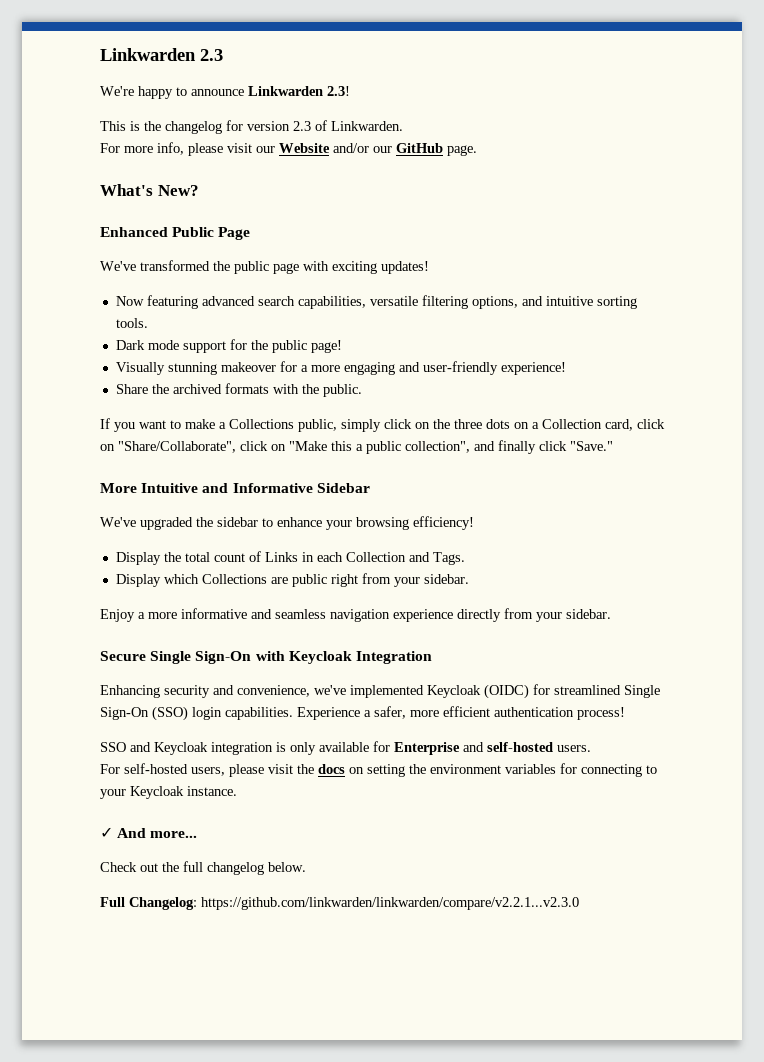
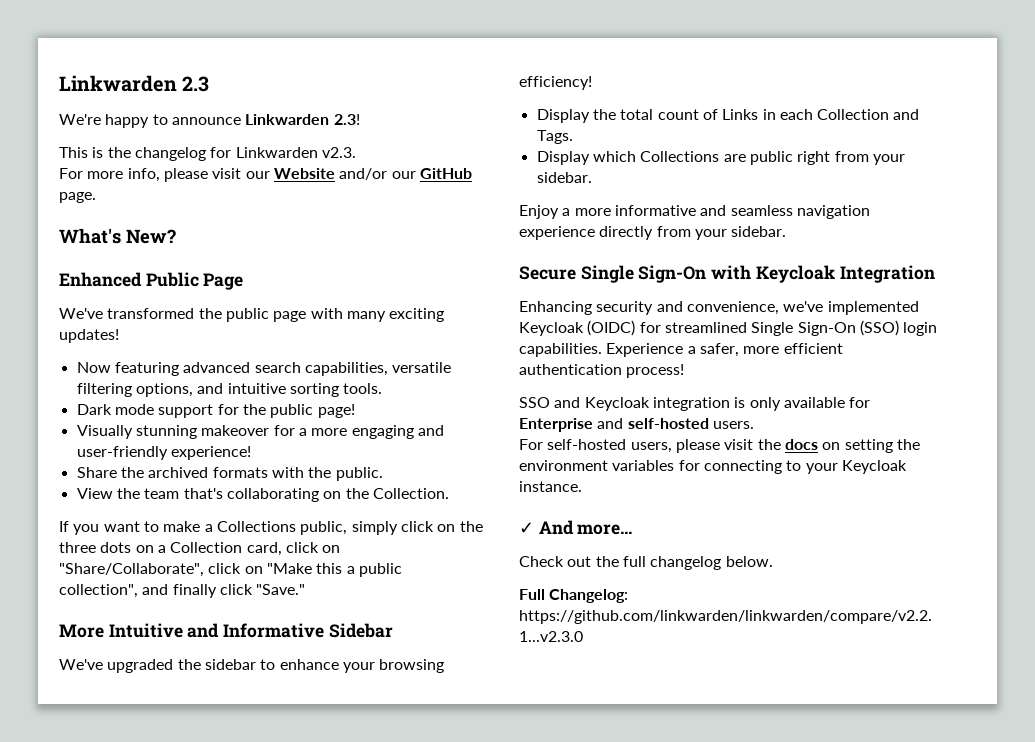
[247,120,403,131] version 2.3 of Linkwarden. -> [235,147,356,158] Linkwarden v2.3.
(329, 266) none -> [346,311,386,322] many
(362, 390) none -> [76,488,449,502] // View the team that's collaborating on the Collection.

